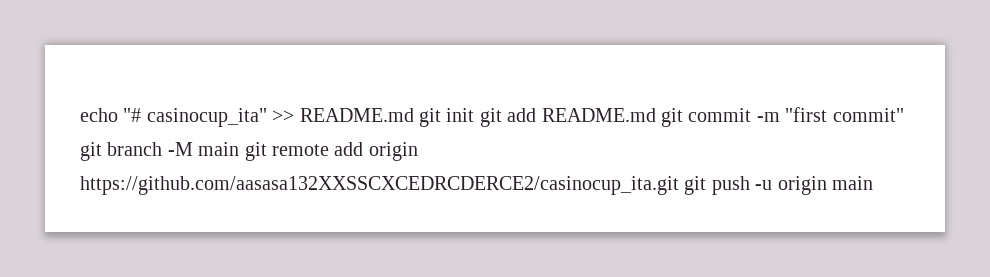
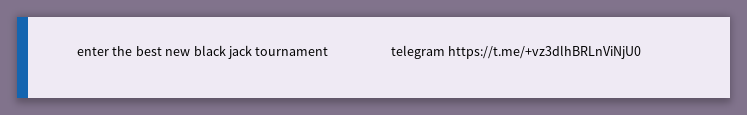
[80,107,904,127] [80,142,418,161] [80,176,873,195] echo "# casinocup_ita" >> README.md git init git add README.md git commit -m "first commit" git branch -M main git remote add origin https://github.com/aasasa132XXSSCXCEDRCDERCE2/casinocup_ita.git git push -u origin main -> [77,45,642,59] enter the best new black jack tournament telegram https://t.me/+vz3dlhBRLnViNjU0

